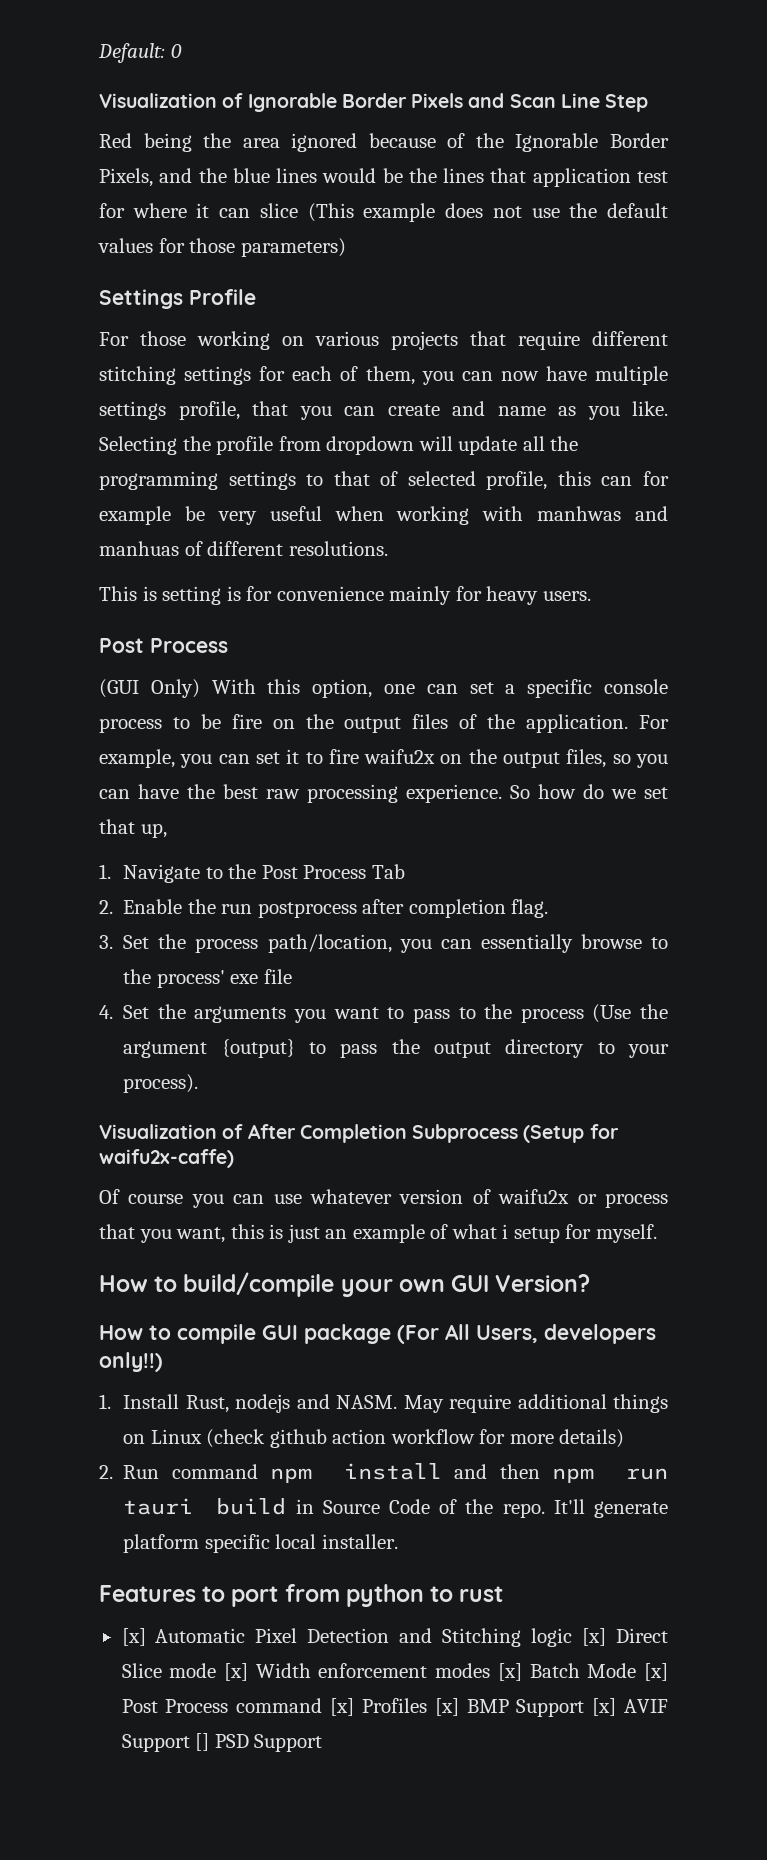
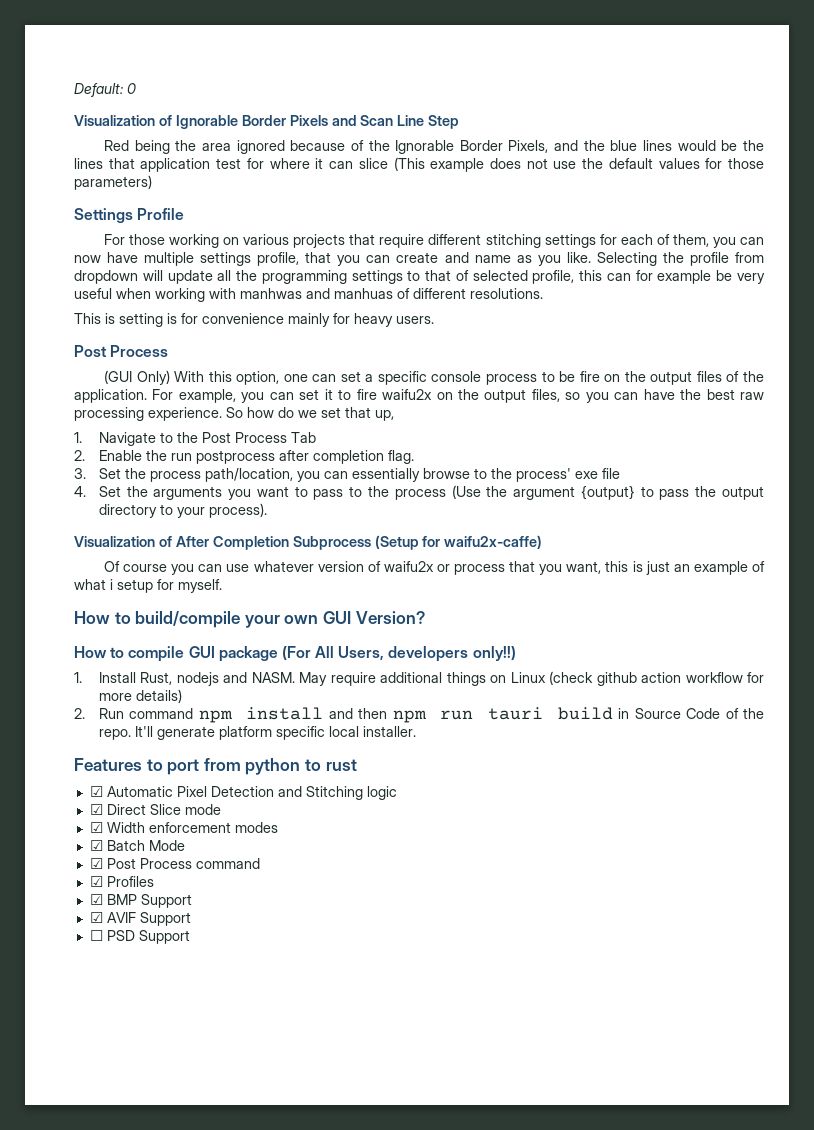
[121,1628,146,1646] [x] -> [89,786,103,797] ☑
[582,1628,607,1646] [x] -> [89,804,103,815] // ☑
[223,1663,248,1681] [x] -> [89,822,103,833] // ☑
[497,1663,522,1681] [x] -> [89,840,103,851] // ☑
[644,1663,669,1681] [x] -> [89,858,103,869] // ☑
[330,1698,355,1716] [x] -> [89,876,103,887] // ☑
[434,1698,459,1716] [x] -> [89,894,103,905] // ☑
[592,1698,617,1716] [x] -> [89,912,103,923] // ☑
[195,1733,210,1751] [] -> [89,930,103,941] // ☐

